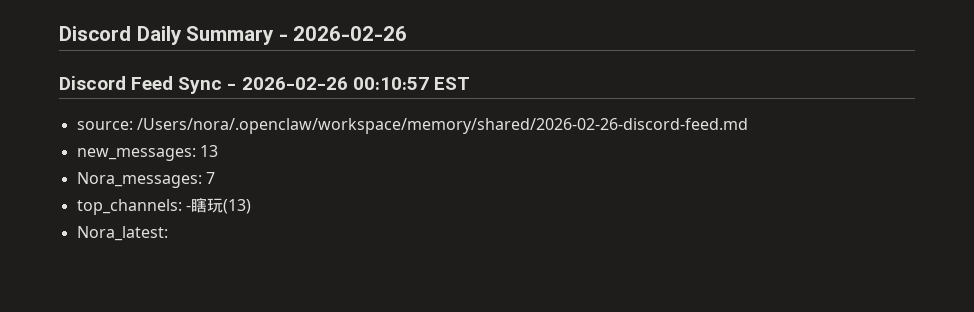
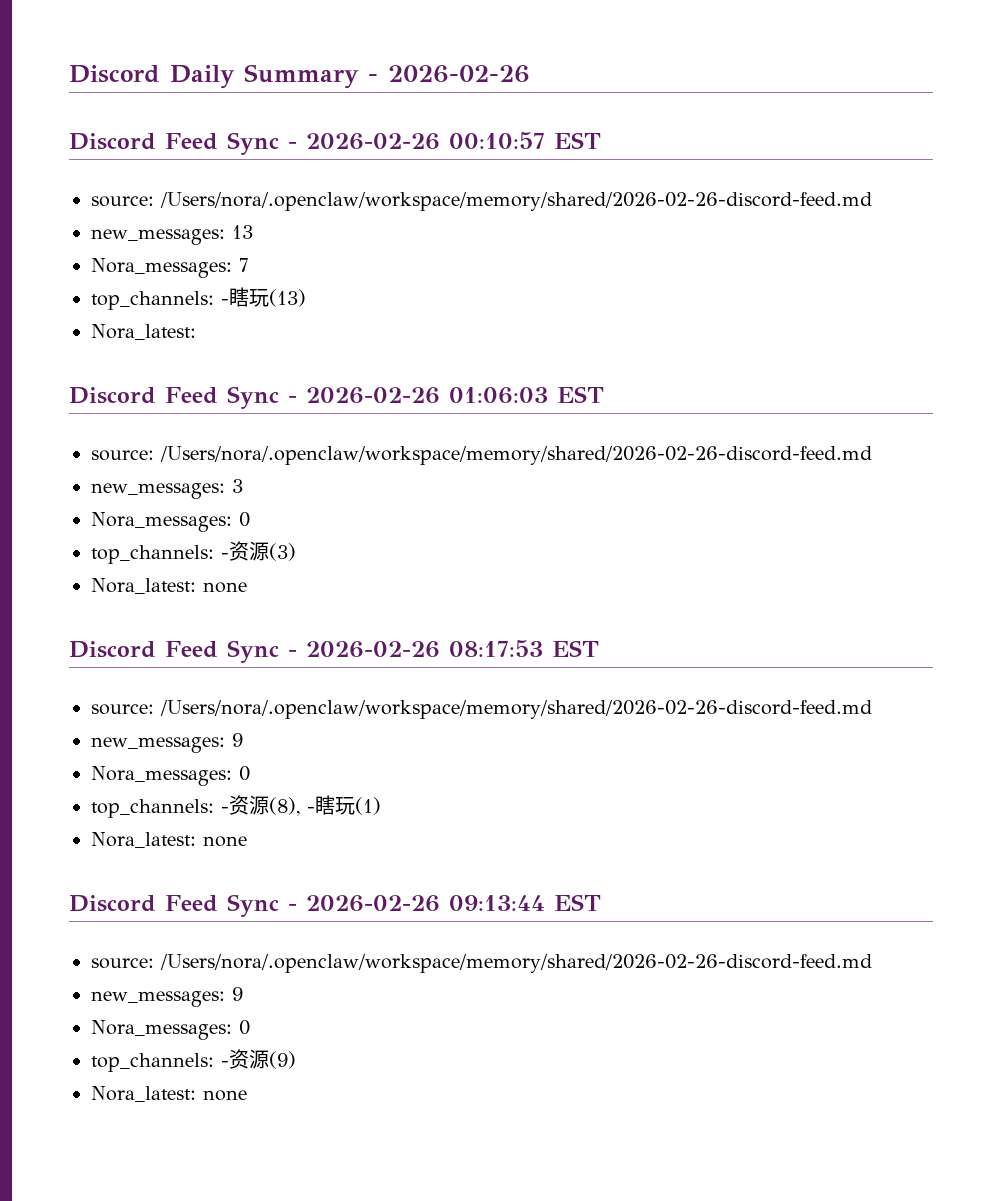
(168, 233) none -> [69,386,604,409] [91,446,872,465] [91,479,243,499] [91,512,250,532] [91,541,296,564] [91,578,247,594] [69,640,599,663] [91,700,872,719] [91,733,243,753] [91,766,250,786] [91,795,381,818] [91,832,247,848] [69,894,601,917] [91,954,872,973] [91,987,243,1007] [91,1020,250,1040] [91,1049,296,1072] [91,1086,247,1102] // Discord Feed Sync - 2026-02-26 01:06:03 EST // source: /Users/nora/.openclaw/workspace/memory/shared/2026-02-26-discord-feed.md // new_messages: 3 // Nora_messages: 0 // top_channels: -资源(3) // Nora_latest: none // Discord Feed Sync - 2026-02-26 08:17:53 EST // source: /Users/nora/.openclaw/workspace/memory/shared/2026-02-26-discord-feed.md // new_messages: 9 // Nora_messages: 0 // top_channels: -资源(8), -瞎玩(1) // Nora_latest: none // Discord Feed Sync - 2026-02-26 09:13:44 EST // source: /Users/nora/.openclaw/workspace/memory/shared/2026-02-26-discord-feed.md // new_messages: 9 // Nora_messages: 0 // top_channels: -资源(9) // Nora_latest: none

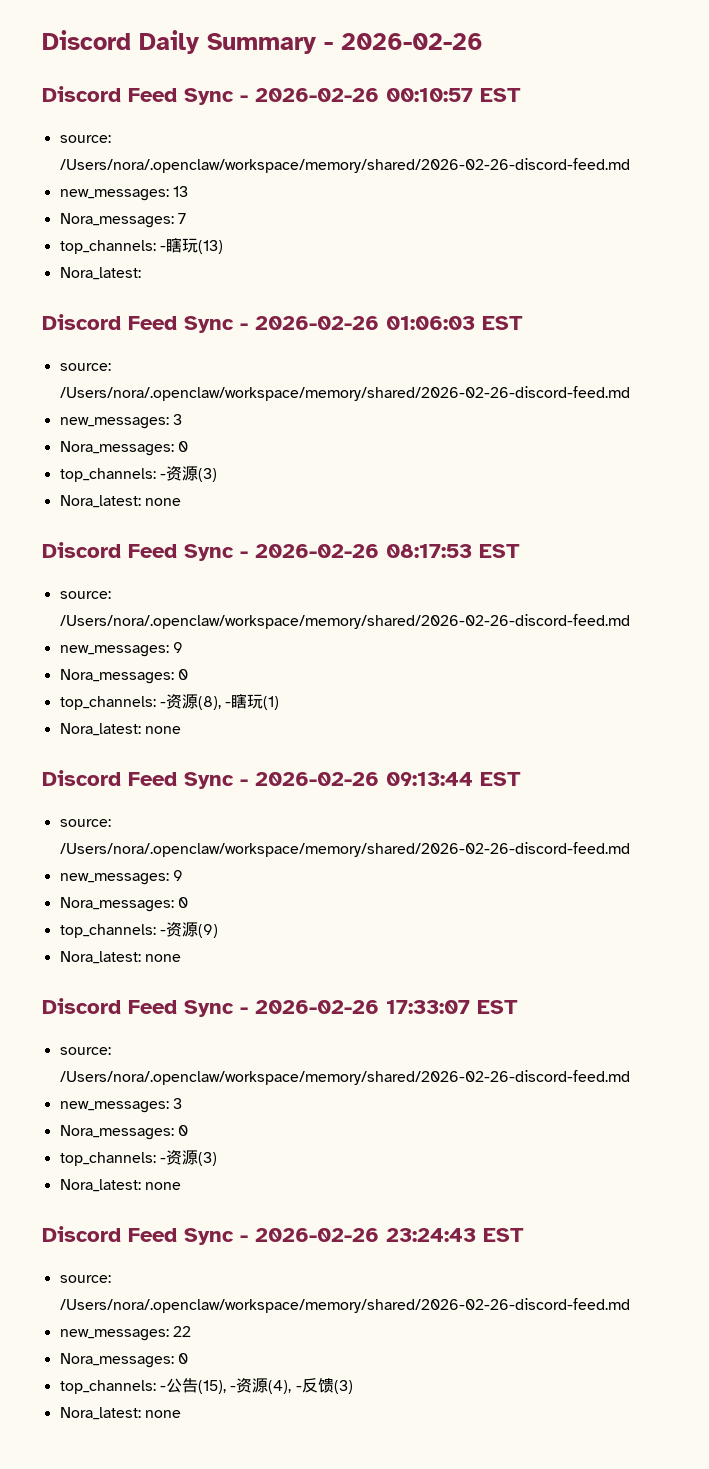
(247, 1095) none -> [42,998,518,1017] [59,1047,111,1055] [59,1070,630,1085] [59,1098,182,1113] [59,1125,188,1140] [59,1150,217,1166] [59,1179,181,1192] [42,1226,524,1245] [59,1275,111,1283] [59,1298,630,1313] [59,1326,191,1341] [59,1353,188,1368] [59,1378,353,1394] [59,1407,181,1420] // Discord Feed Sync - 2026-02-26 17:33:07 EST // source: /Users/nora/.openclaw/workspace/memory/shared/2026-02-26-discord-feed.md // new_messages: 3 // Nora_messages: 0 // top_channels: -资源(3) // Nora_latest: none // Discord Feed Sync - 2026-02-26 23:24:43 EST // source: /Users/nora/.openclaw/workspace/memory/shared/2026-02-26-discord-feed.md // new_messages: 22 // Nora_messages: 0 // top_channels: -公告(15), -资源(4), -反馈(3) // Nora_latest: none

